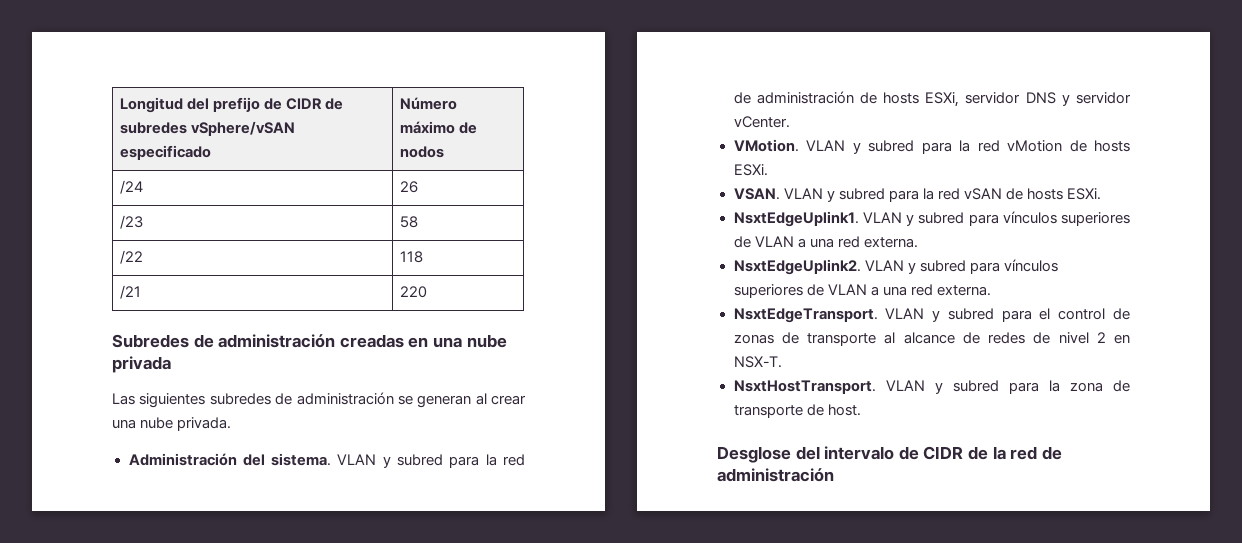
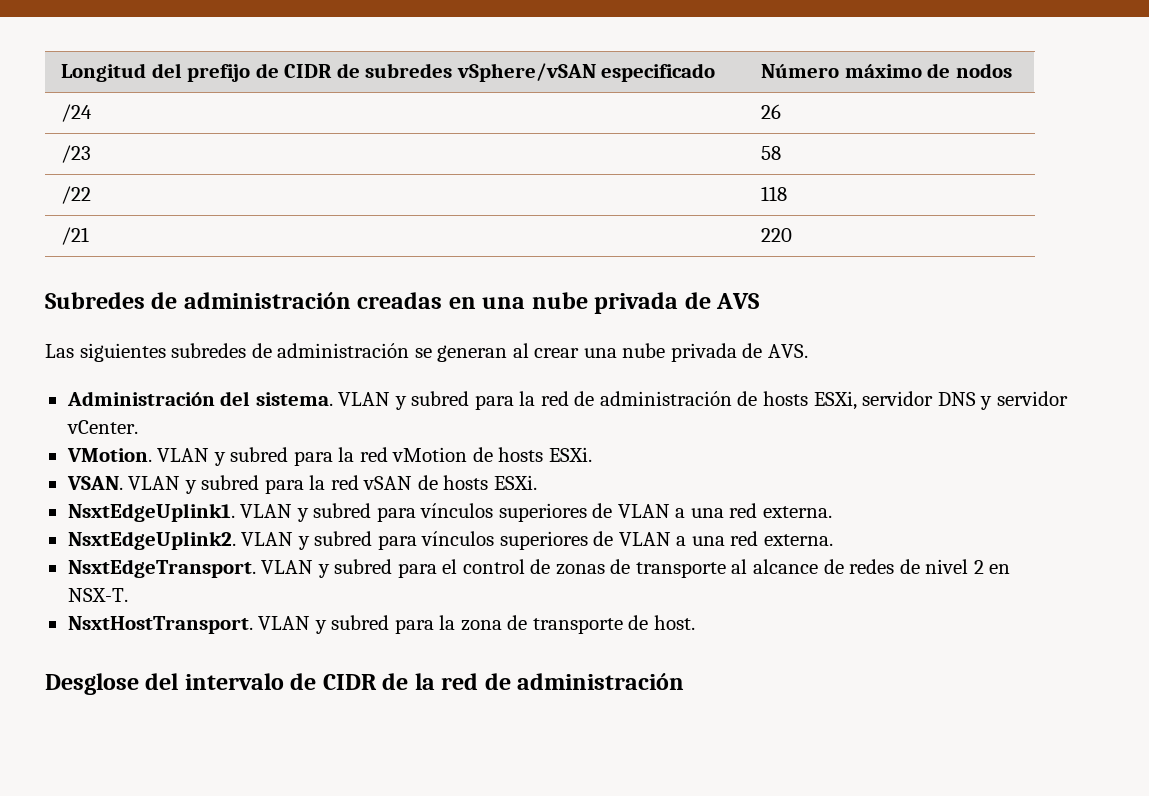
(171, 364) none -> [684,292,760,309] de AVS
[177,417,232,431] privada. -> [670,343,808,362] privada de AVS.

